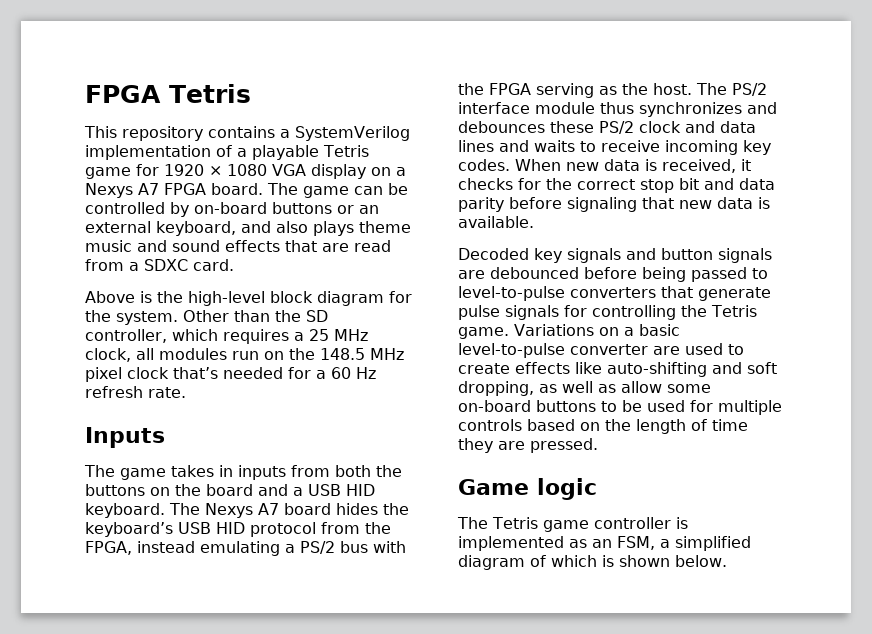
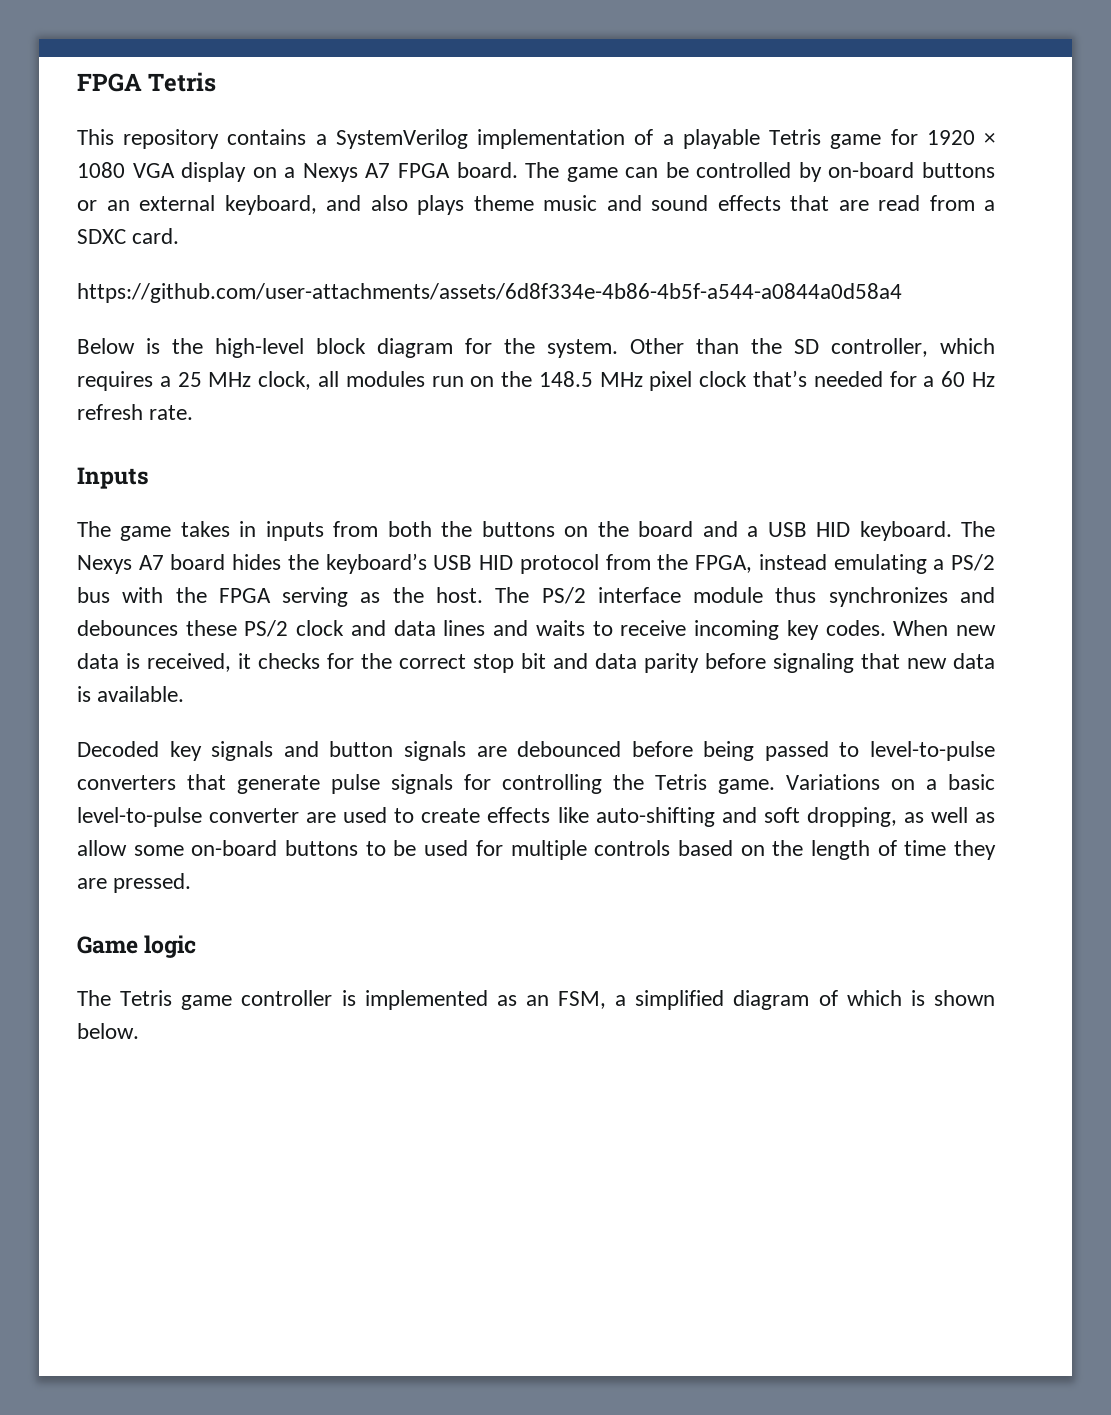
[85,291,135,303] Above -> [77,283,902,303] [77,338,135,354] https://github.com/user-attachments/assets/6d8f334e-4b86-4b5f-a544-a0844a0d58a4 // Below

